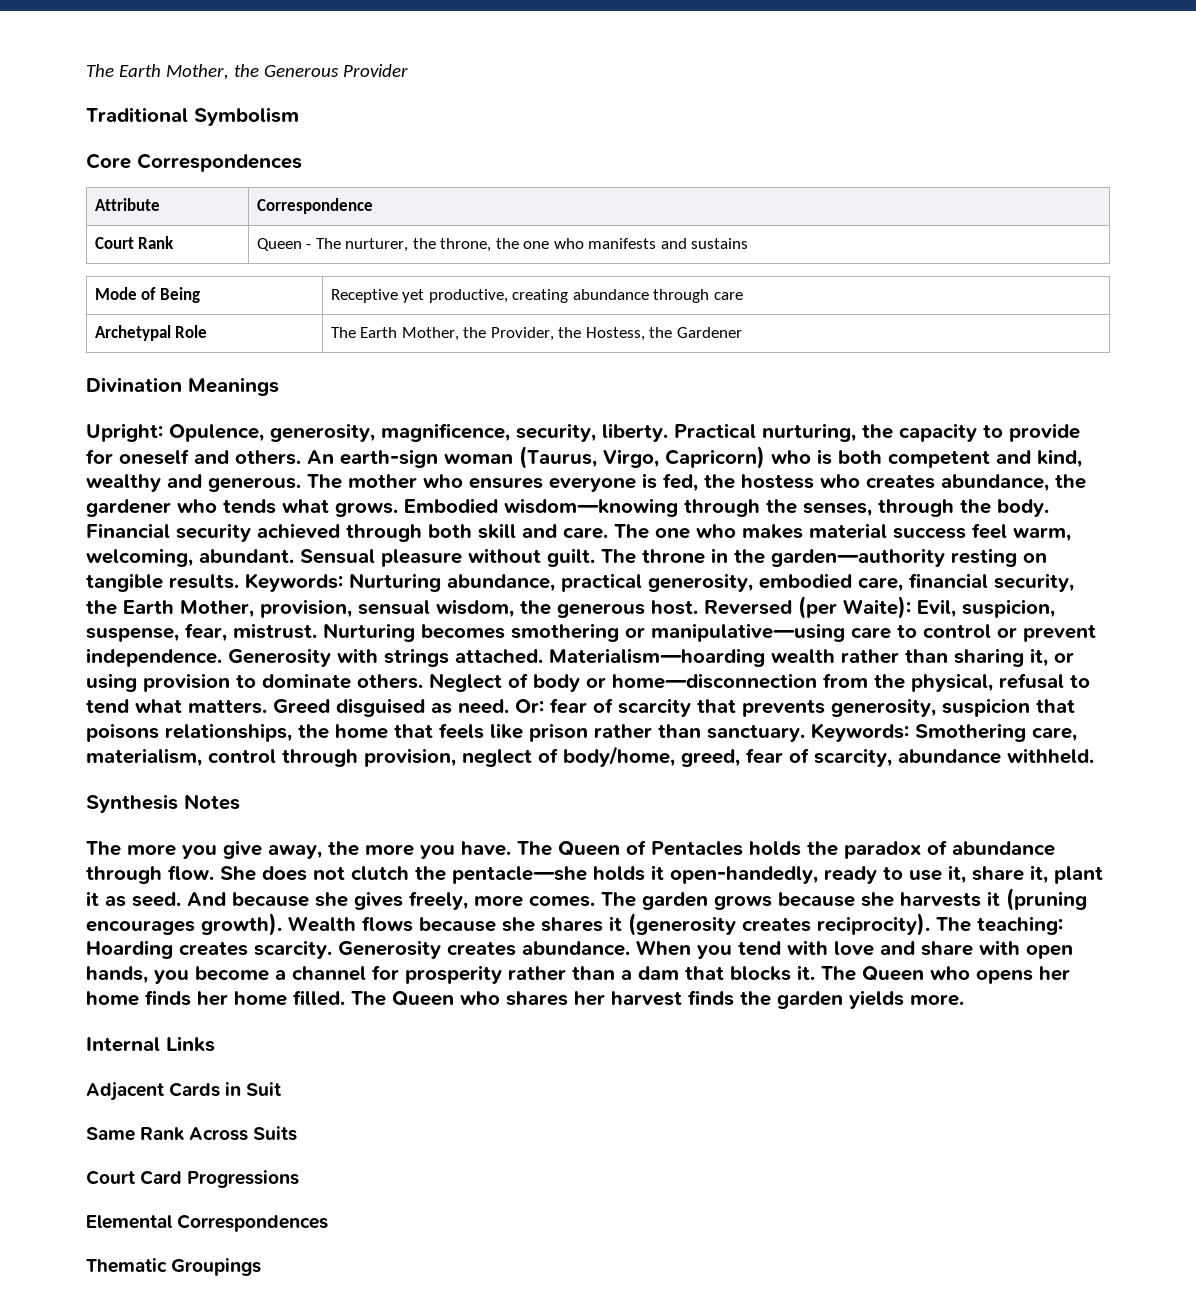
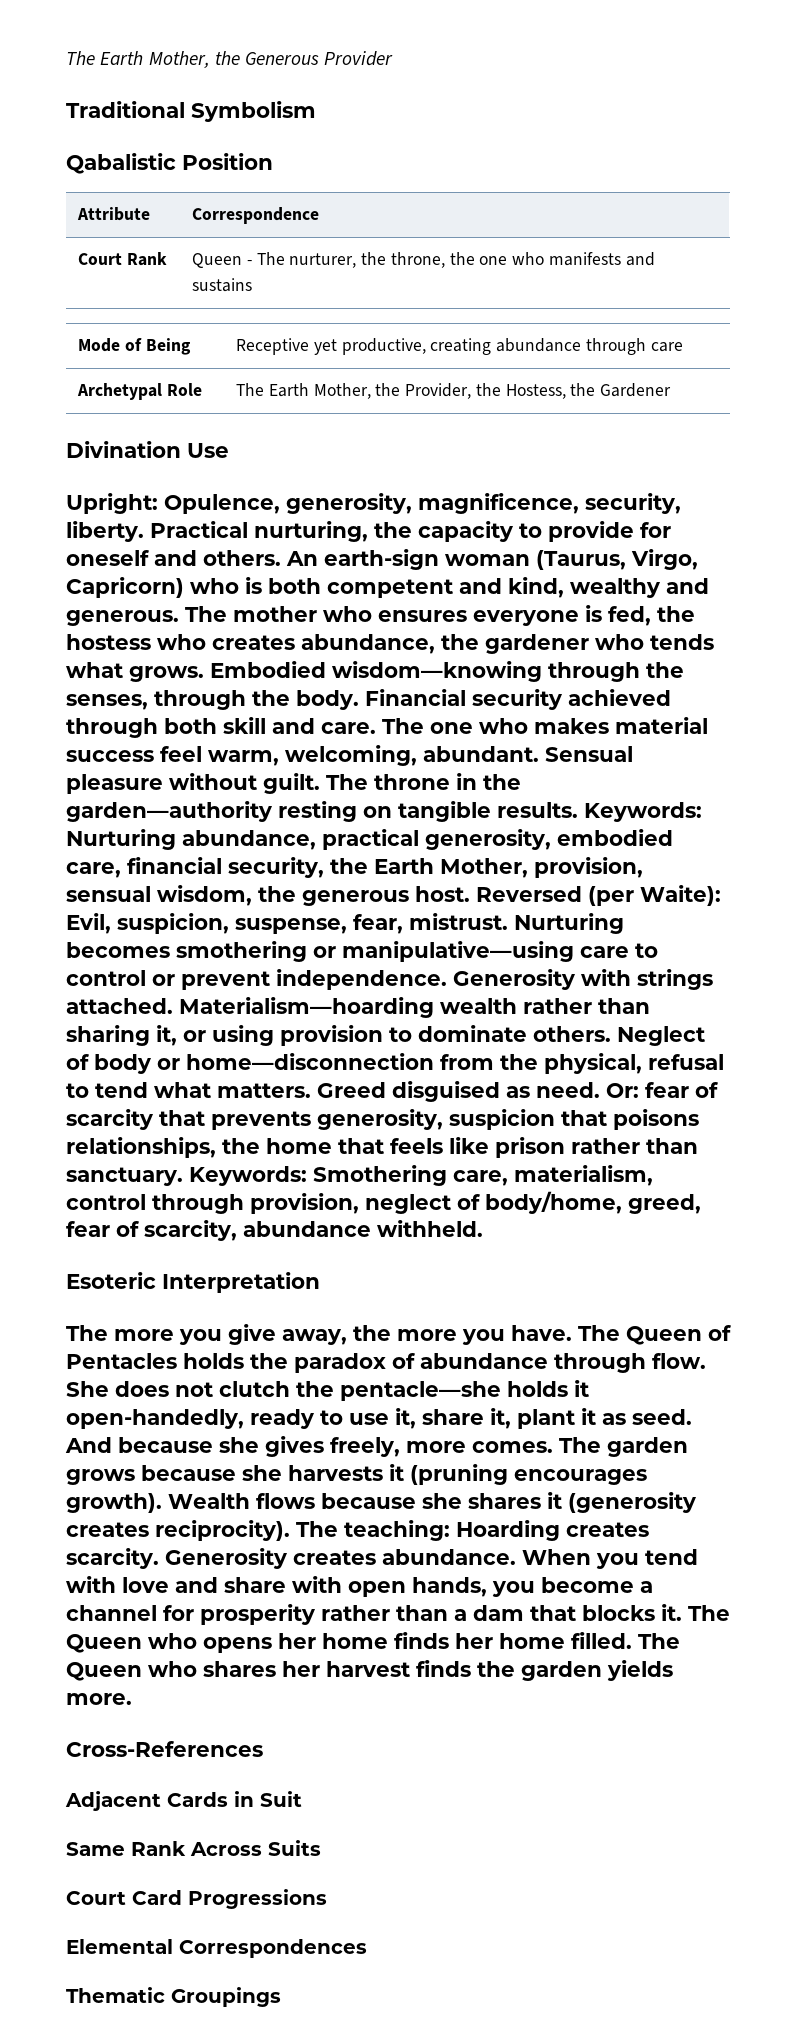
[86,153,302,172] Core Correspondences -> [66,153,273,174] Qabalistic Position
[188,377,279,396] Meanings -> [187,443,229,458] Use
[86,794,240,813] Synthesis Notes -> [66,1272,320,1293] Esoteric Interpretation
[86,1036,215,1052] Internal Links -> [66,1741,263,1757] Cross-References

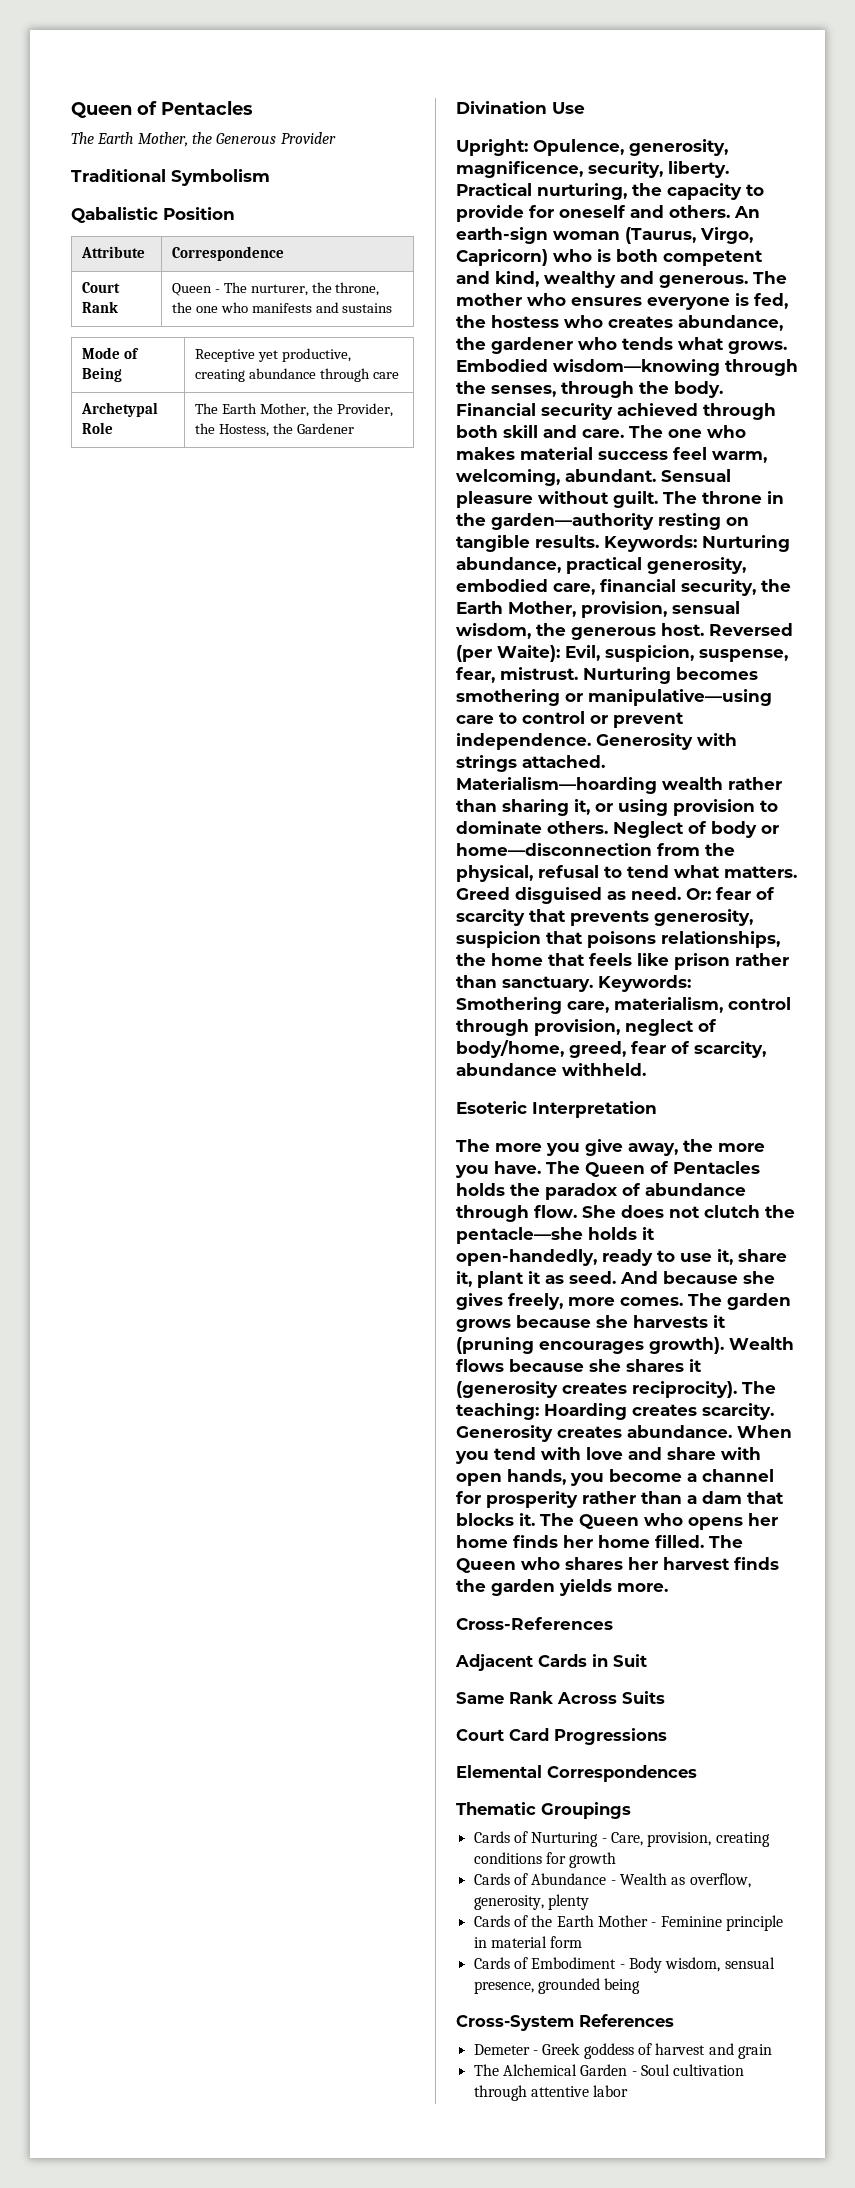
(66, 58) none -> [71,101,253,118] Queen of Pentacles //
(281, 1997) none -> [473,1831,770,1847] [473,1852,617,1868] [473,1873,751,1888] [473,1894,589,1910] [473,1915,783,1931] [473,1936,583,1948] [473,1957,775,1973] [473,1978,641,1994] [456,2014,674,2031] [473,2043,772,2059] [473,2064,745,2076] [473,2085,629,2101] // Cards of Nurturing - Care, provision, creating conditions for growth // Cards of Abundance - Wealth as overflow, generosity, plenty // Cards of the Earth Mother - Feminine principle in material form // Cards of Embodiment - Body wisdom, sensual presence, grounded being // Cross-System References // Demeter - Greek goddess of harvest and grain // The Alchemical Garden - Soul cultivation through attentive labor

